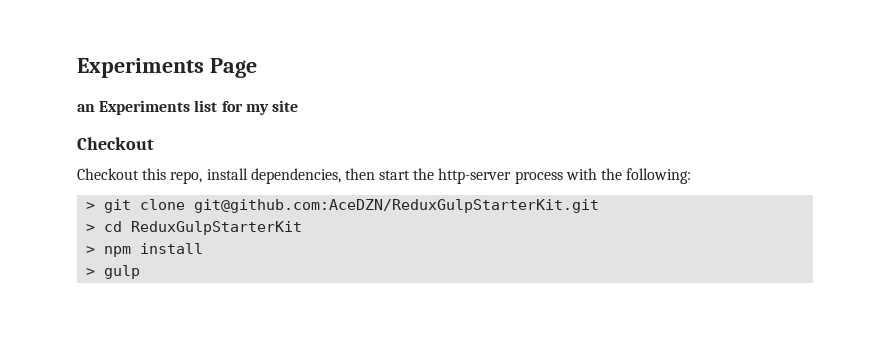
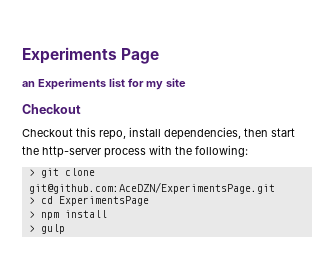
[194,199,600,213] git@github.com:AceDZN/ReduxGulpStarterKit.git -> [28,182,275,194] git@github.com:AceDZN/ExperimentsPage.git
[131,221,303,235] ReduxGulpStarterKit -> [58,196,149,206] ExperimentsPage

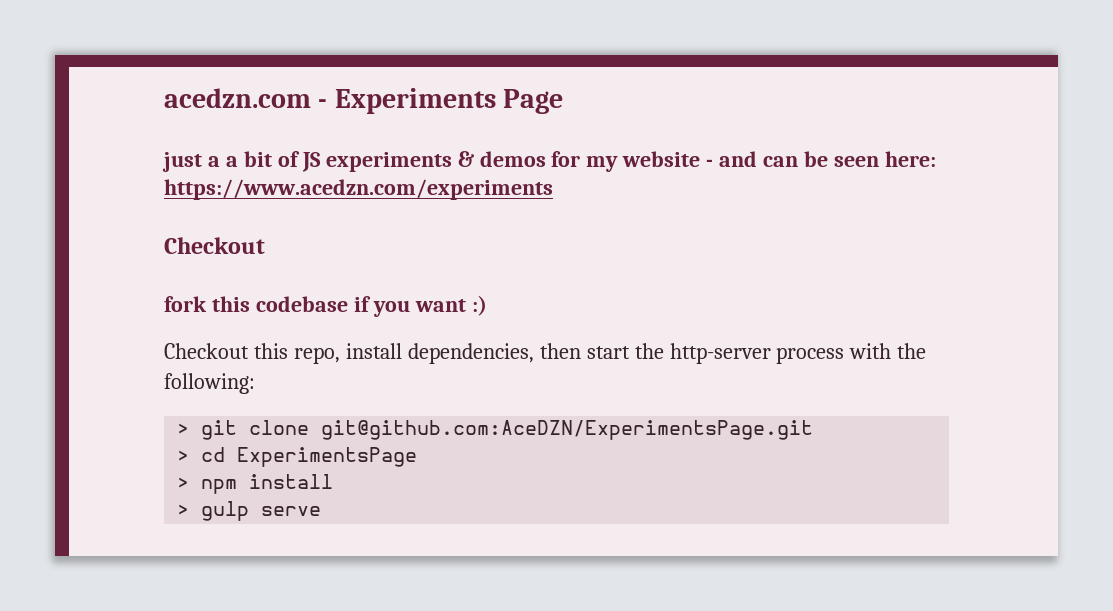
(22, 55) none -> [164,88,328,108] acedzn.com -
[22,78,186,90] [22,104,81,114] an Experiments list for my site // Checkout -> [162,151,936,172] [164,179,553,200] [164,237,265,254] [164,295,487,317] just a a bit of JS experiments & demos for my website - and can be seen here: https://www.acedzn.com/experiments // Checkout // fork this codebase if you want :)
(65, 229) none -> [261,506,322,516] serve

